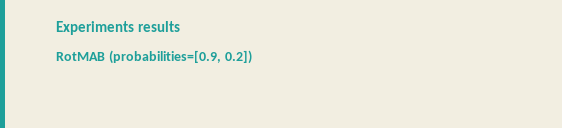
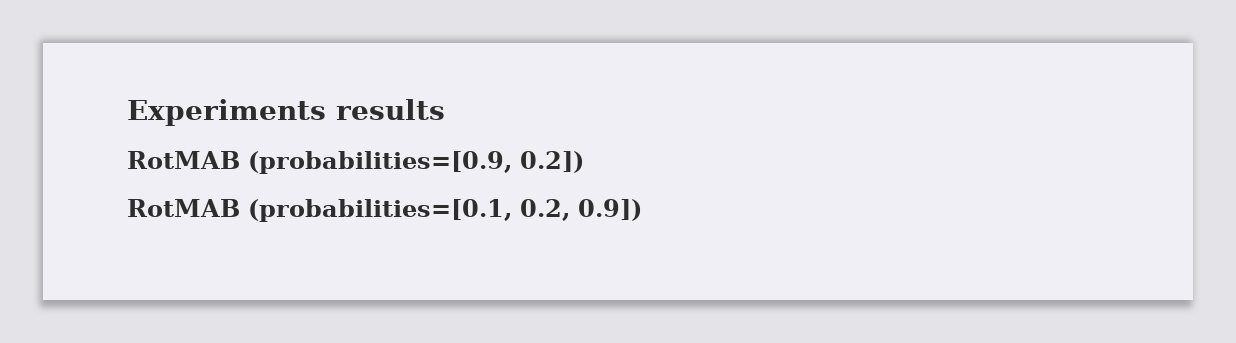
(252, 57) none -> [127,199,642,222] // RotMAB (probabilities=[0.1, 0.2, 0.9])

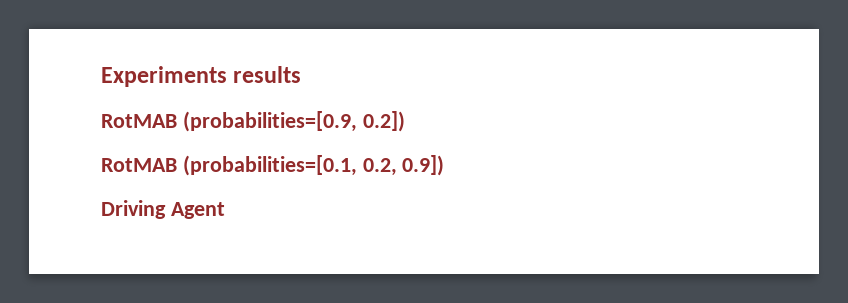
(642, 210) none -> [101,200,225,219] // Driving Agent

